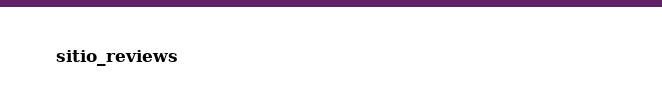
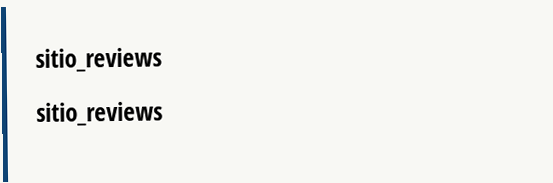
[56,50,178,66] sitio_reviews -> [35,47,162,72] [36,101,163,126] sitio_reviews // sitio_reviews

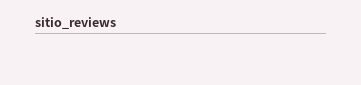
[35,47,162,72] [36,101,163,126] sitio_reviews // sitio_reviews -> [35,17,116,29] sitio_reviews

